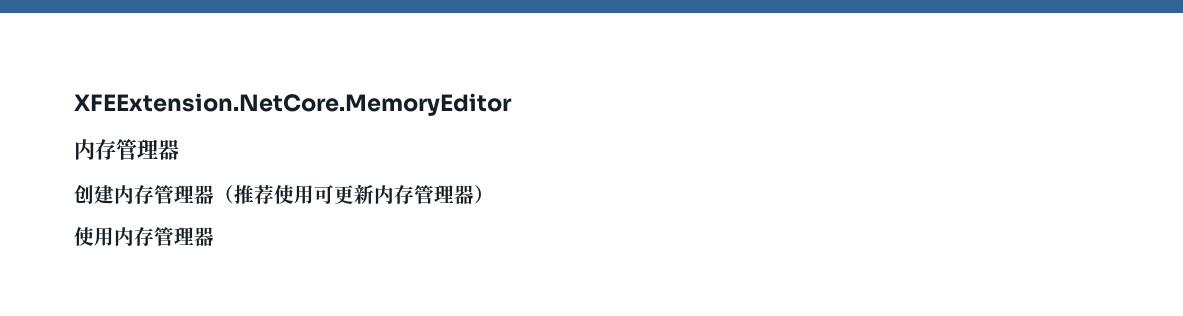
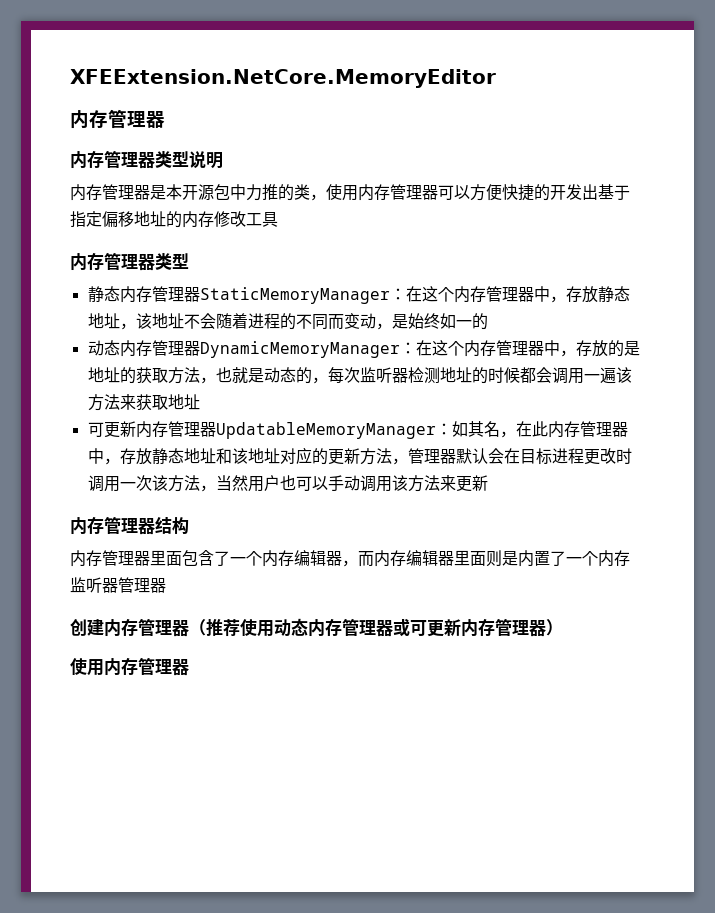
(179, 149) none -> [70,150,223,169] [70,184,630,201] [70,211,278,228] [70,252,189,271] [87,286,630,304] [87,313,488,330] [87,340,640,358] [87,367,632,384] [87,394,200,411] [87,421,628,439] [87,447,632,465] [87,475,488,492] [70,516,189,535] [70,550,630,567] [70,577,166,593] // 内存管理器类型说明 // 内存管理器是本开源包中力推的类，使用内存管理器可以方便快捷的开发出基于指定偏移地址的内存修改工具 // 内存管理器类型 // 静态内存管理器StaticMemoryManager：在这个内存管理器中，存放静态地址，该地址不会随着进程的不同而变动，是始终如一的 // 动态内存管理器DynamicMemoryManager：在这个内存管理器中，存放的是地址的获取方法，也就是动态的，每次监听器检测地址的时候都会调用一遍该方法来获取地址 // 可更新内存管理器UpdatableMemoryManager：如其名，在此内存管理器中，存放静态地址和该地址对应的更新方法，管理器默认会在目标进程更改时调用一次该方法，当然用户也可以手动调用该方法来更新 // 内存管理器结构 // 内存管理器里面包含了一个内存编辑器，而内存编辑器里面则是内置了一个内存监听器管理器
(314, 194) none -> [274,618,410,637] 动态内存管理器或

